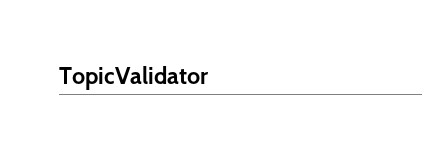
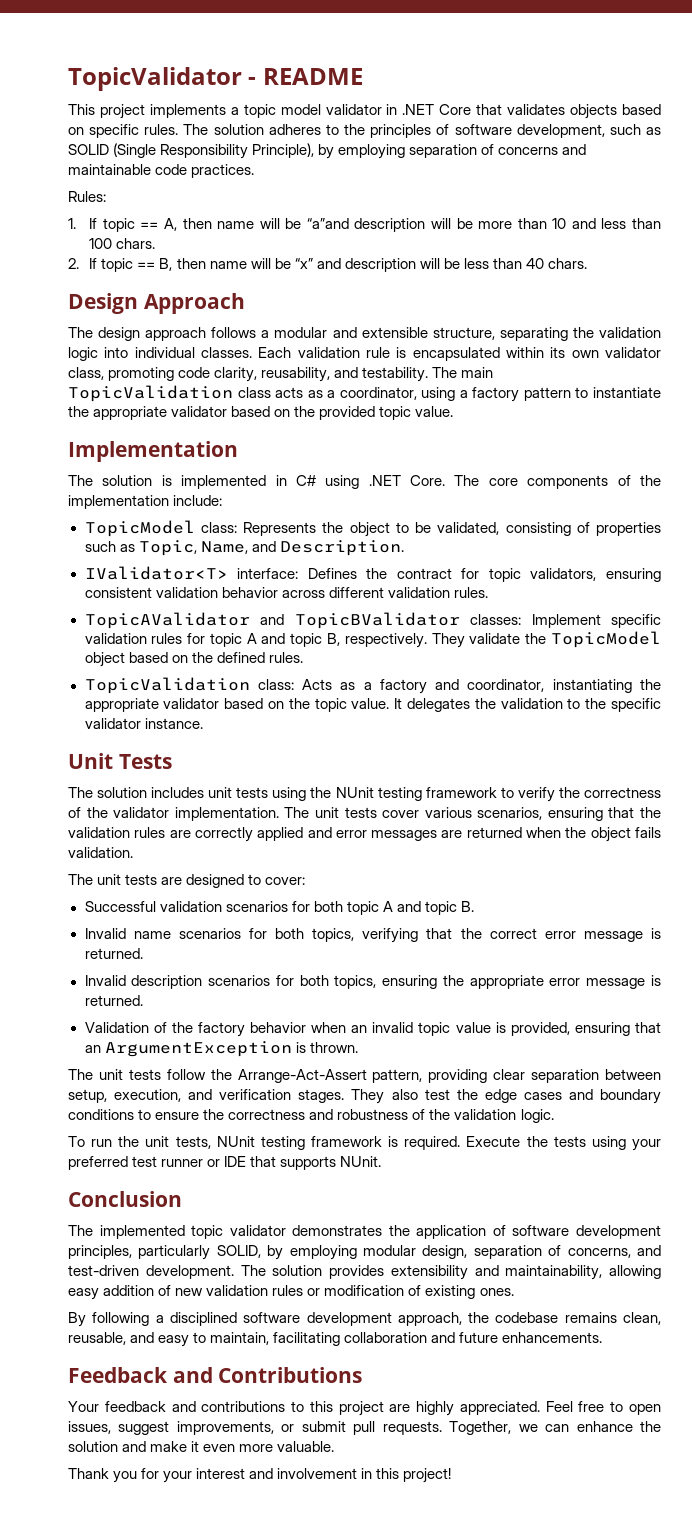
(209, 78) none -> [248,68,363,85] [68,104,661,119] [68,124,661,138] [68,143,587,159] [68,164,255,178] [68,191,106,202] [68,218,661,232] [89,238,156,249] [68,258,588,272] [68,293,245,314] [68,327,662,341] [68,347,661,361] [68,367,494,382] [68,385,662,402] [68,406,454,420] [68,441,238,462] [68,475,661,489] [68,495,223,509] [84,520,661,537] [84,540,404,556] [84,566,661,582] [84,587,488,598] [84,612,661,629] [84,631,661,648] [84,652,303,667] [84,677,661,694] [84,698,661,712] [84,718,203,729] [68,753,172,769] [68,787,662,802] [68,807,661,821] [68,827,661,842] [68,847,133,858] [68,874,306,888] [84,901,474,915] [84,928,661,943] [84,948,143,959] [84,975,661,989] [84,995,143,1006] [84,1022,662,1037] [84,1041,358,1057] [68,1069,661,1083] [68,1089,661,1104] [68,1109,554,1123] [68,1136,661,1151] [68,1156,382,1170] [68,1191,182,1207] [68,1225,661,1239] [68,1245,661,1260] [68,1265,661,1280] [68,1285,514,1300] [68,1312,661,1327] [68,1332,603,1347] [68,1367,363,1383] [68,1401,661,1416] [68,1421,661,1435] [68,1441,335,1452] [68,1468,452,1483] - README // This project implements a topic model validator in .NET Core that validates objects based on specific rules. The solution adheres to the principles of software development, such as SOLID (Single Responsibility Principle), by employing separation of concerns and maintainable code practices. // Rules: // 1. If topic == A, then name will be “a”and description will be more than 10 and less than 100 chars. // 2. If topic == B, then name will be “x” and description will be less than 40 chars. // Design Approach // The design approach follows a modular and extensible structure, separating the validation logic into individual classes. Each validation rule is encapsulated within its own validator class, promoting code clarity, reusability, and testability. The main TopicValidation class acts as a coordinator, using a factory pattern to instantiate the appropriate validator based on the provided topic value. // Implementation // The solution is implemented in C# using .NET Core. The core components of the implementation include: // TopicModel class: Represents the object to be validated, consisting of properties such as Topic, Name, and Description. // IValidator<T> interface: Defines the contract for topic validators, ensuring consistent validation behavior across different validation rules. // TopicAValidator and TopicBValidator classes: Implement specific validation rules for topic A and topic B, respectively. They validate the TopicModel object based on the defined rules. // TopicValidation class: Acts as a factory and coordinator, instantiating the appropriate validator based on the topic value. It delegates the validation to the specific validator instance. // Unit Tests // The solution includes unit tests using the NUnit testing framework to verify the correctness of the validator implementation. The unit tests cover various scenarios, ensuring that the validation rules are correctly applied and error messages are returned when the object fails validation. // The unit tests are designed to cover: // Successful validation scenarios for both topic A and topic B. // Invalid name scenarios for both topics, verifying that the correct error message is returned. // Invalid description scenarios for both topics, ensuring the appropriate error message is returned. // Validation of the factory behavior when an invalid topic value is provided, ensuring that an ArgumentException is thrown. // The unit tests follow the Arrange-Act-Assert pattern, providing clear separation between setup, execution, and verification stages. They also test the edge cases and boundary conditions to ensure the correctness and robustness of the validation logic. // To run the unit tests, NUnit testing framework is required. Execute the tests using your preferred test runner or IDE that supports NUnit. // Conclusion // The implemented topic validator demonstrates the application of software development principles, particularly SOLID, by employing modular design, separation of concerns, and test-driven development. The solution provides extensibility and maintainability, allowing easy addition of new validation rules or modification of existing ones. // By following a disciplined software development approach, the codebase remains clean, reusable, and easy to maintain, facilitating collaboration and future enhancements. // Feedback and Contributions // Your feedback and contributions to this project are highly appreciated. Feel free to open issues, suggest improvements, or submit pull requests. Together, we can enhance the solution and make it even more valuable. // Thank you for your interest and involvement in this project!

